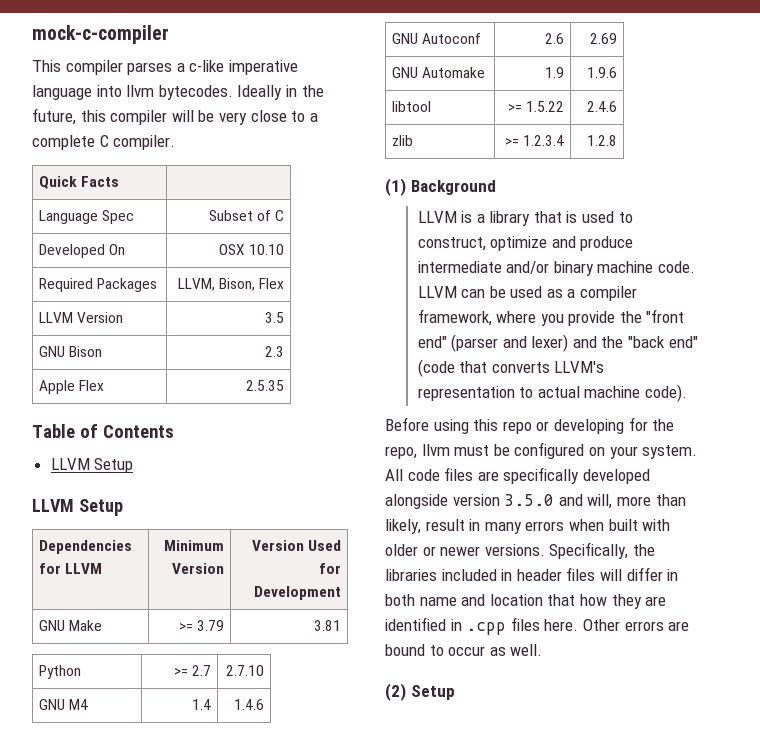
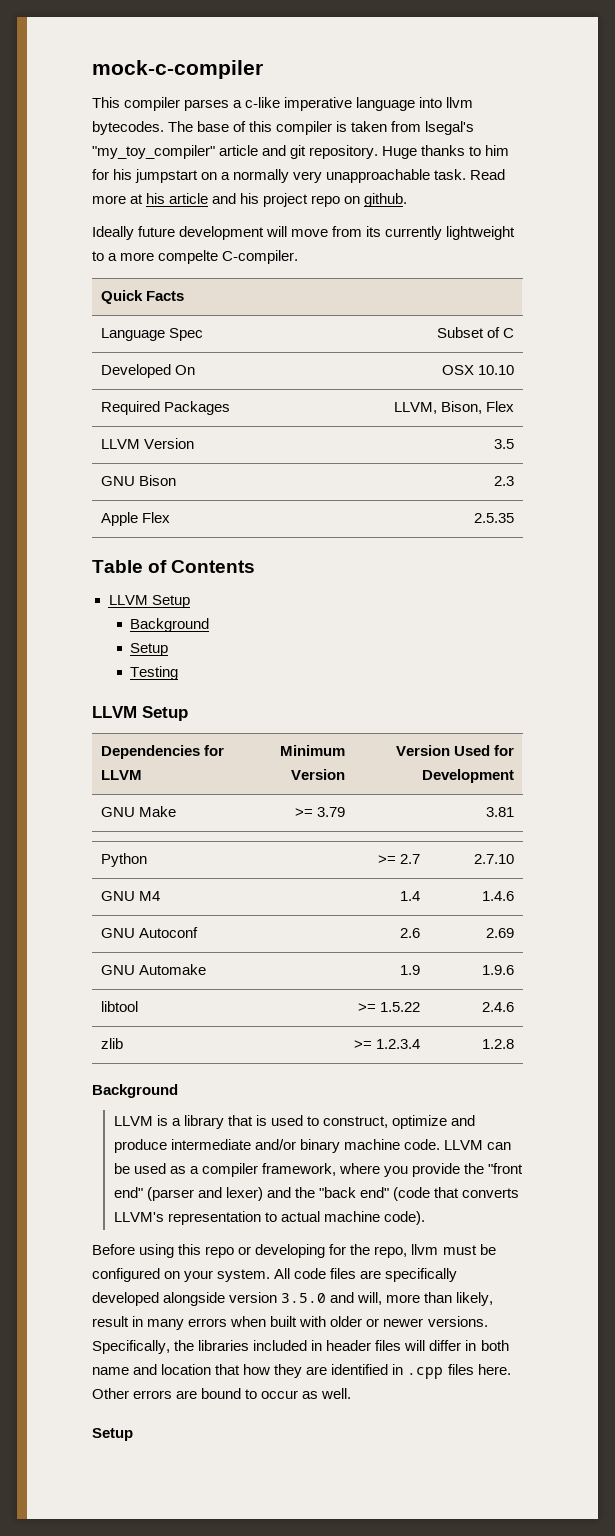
[237,85,324,100] [32,108,318,125] [32,135,176,150] Ideally in the future, this compiler will be very close to a complete C compiler. -> [168,121,475,135] [92,145,510,159] [92,169,506,183] [92,193,408,207] [92,226,516,240] [92,250,299,264] The base of this compiler is taken from lsegal's "my_toy_compiler" article and git repository. Huge thanks to him for his jumpstart on a normally very unapproachable task. Read more at his article and his project repo on github. // Ideally future development will move from its currently lightweight to a more compelte C-compiler.
(134, 465) none -> [130,618,210,632] [130,643,169,656] [130,666,179,680] // Background // Setup // Testing
[385,178,406,196] (1) -> (515, 1044) none
[385,683,406,701] (2) -> (352, 1393) none

